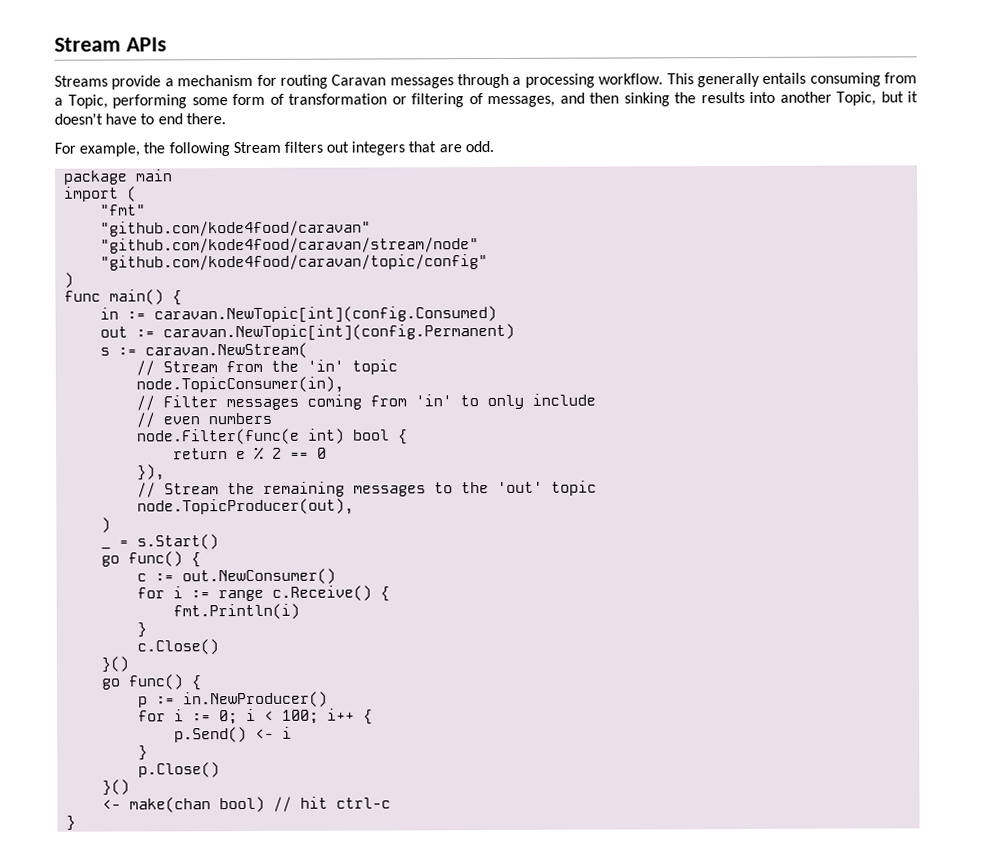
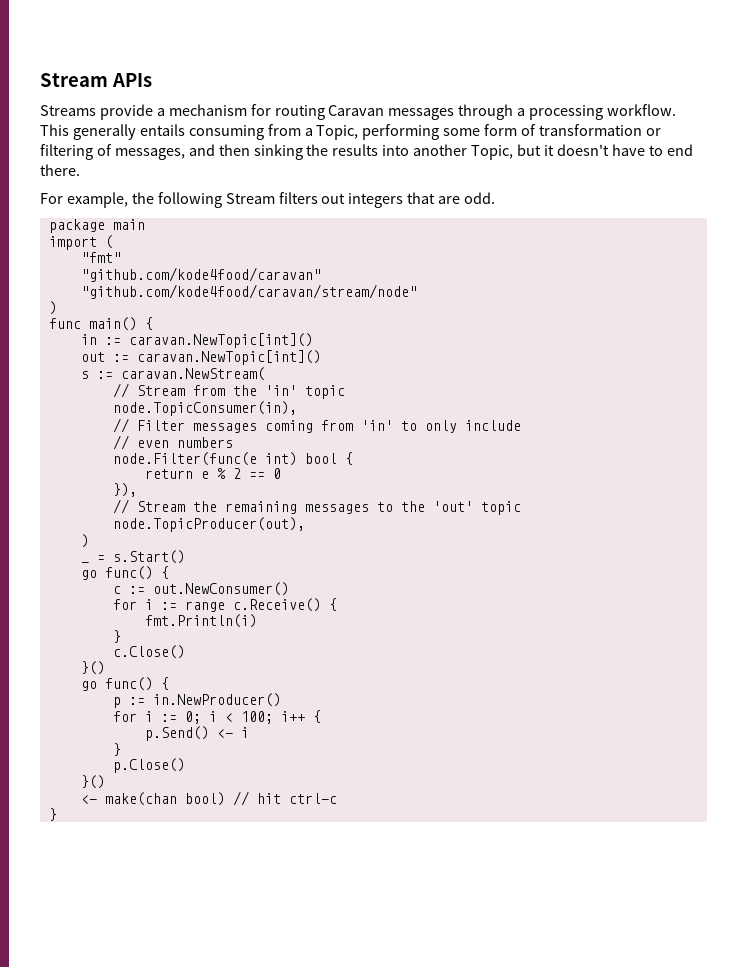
[100,254,489,271] // "github.com/kode4food/caravan/topic/config" -> (417, 291) none
[154,305,498,324] caravan.NewTopic[int](config.Consumed) -> [128,333,313,348] caravan.NewTopic[int]()
[163,323,516,342] caravan.NewTopic[int](config.Permanent) -> [136,350,321,365] caravan.NewTopic[int]()

